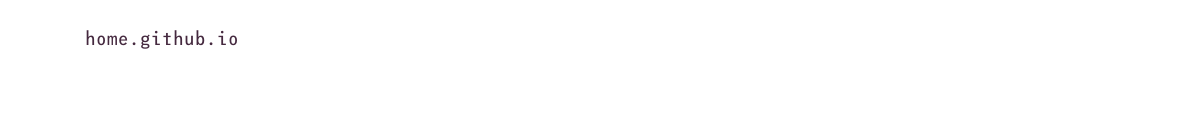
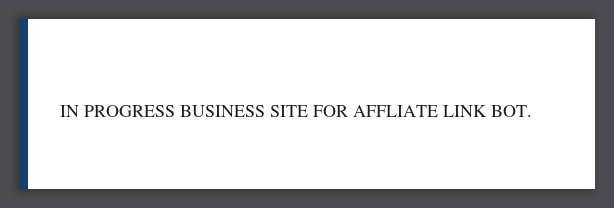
[85,30,239,49] home.github.io -> [60,105,532,117] IN PROGRESS BUSINESS SITE FOR AFFLIATE LINK BOT.

